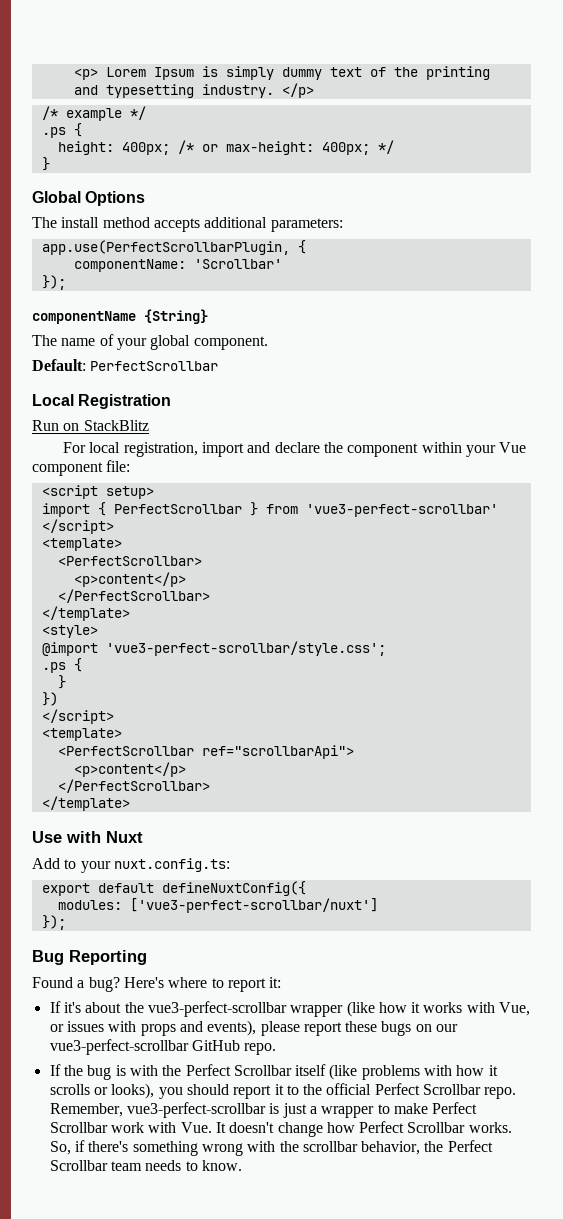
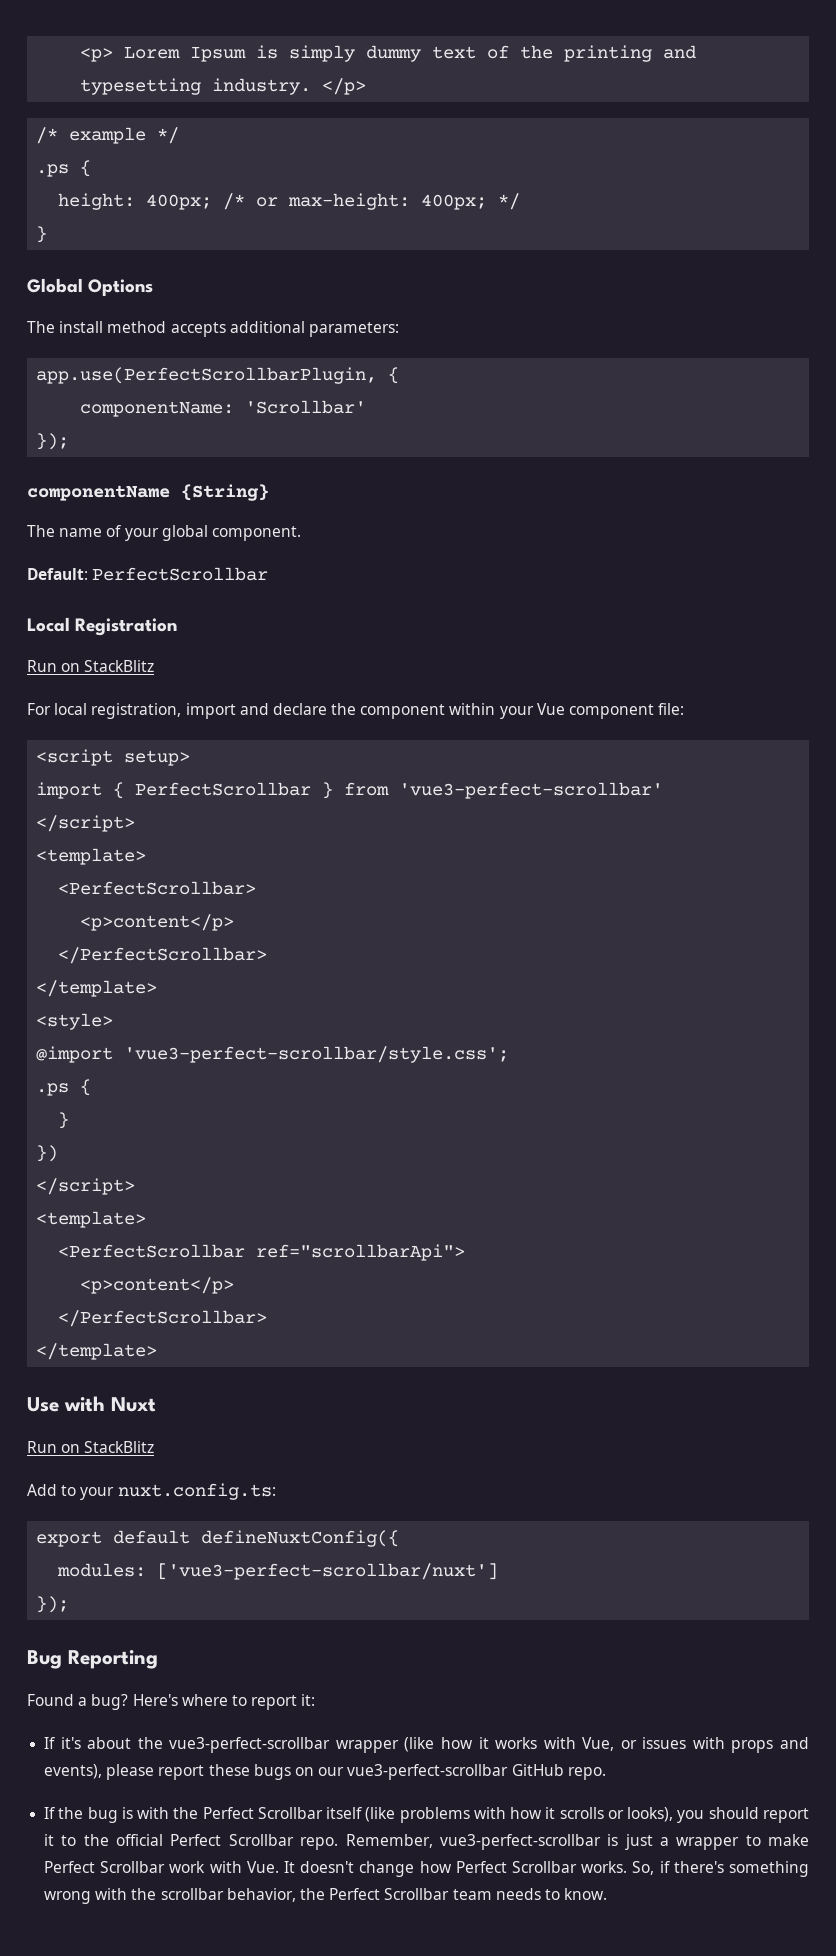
(143, 837) none -> [27,1441,155,1453] // Run on StackBlitz

